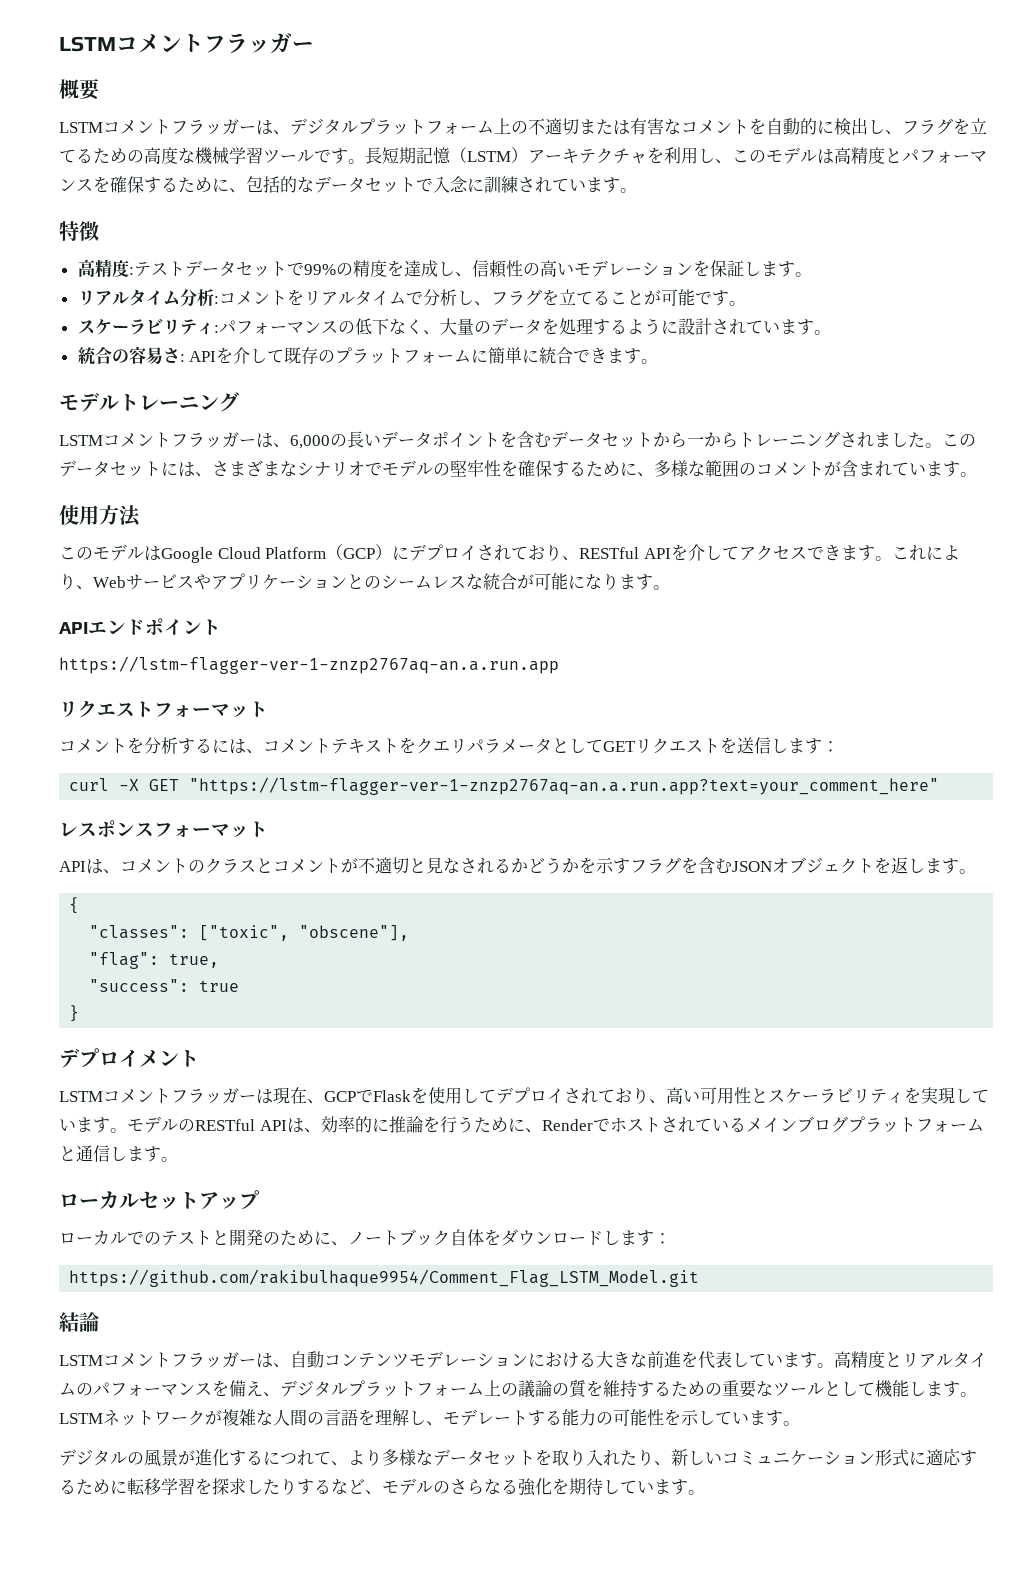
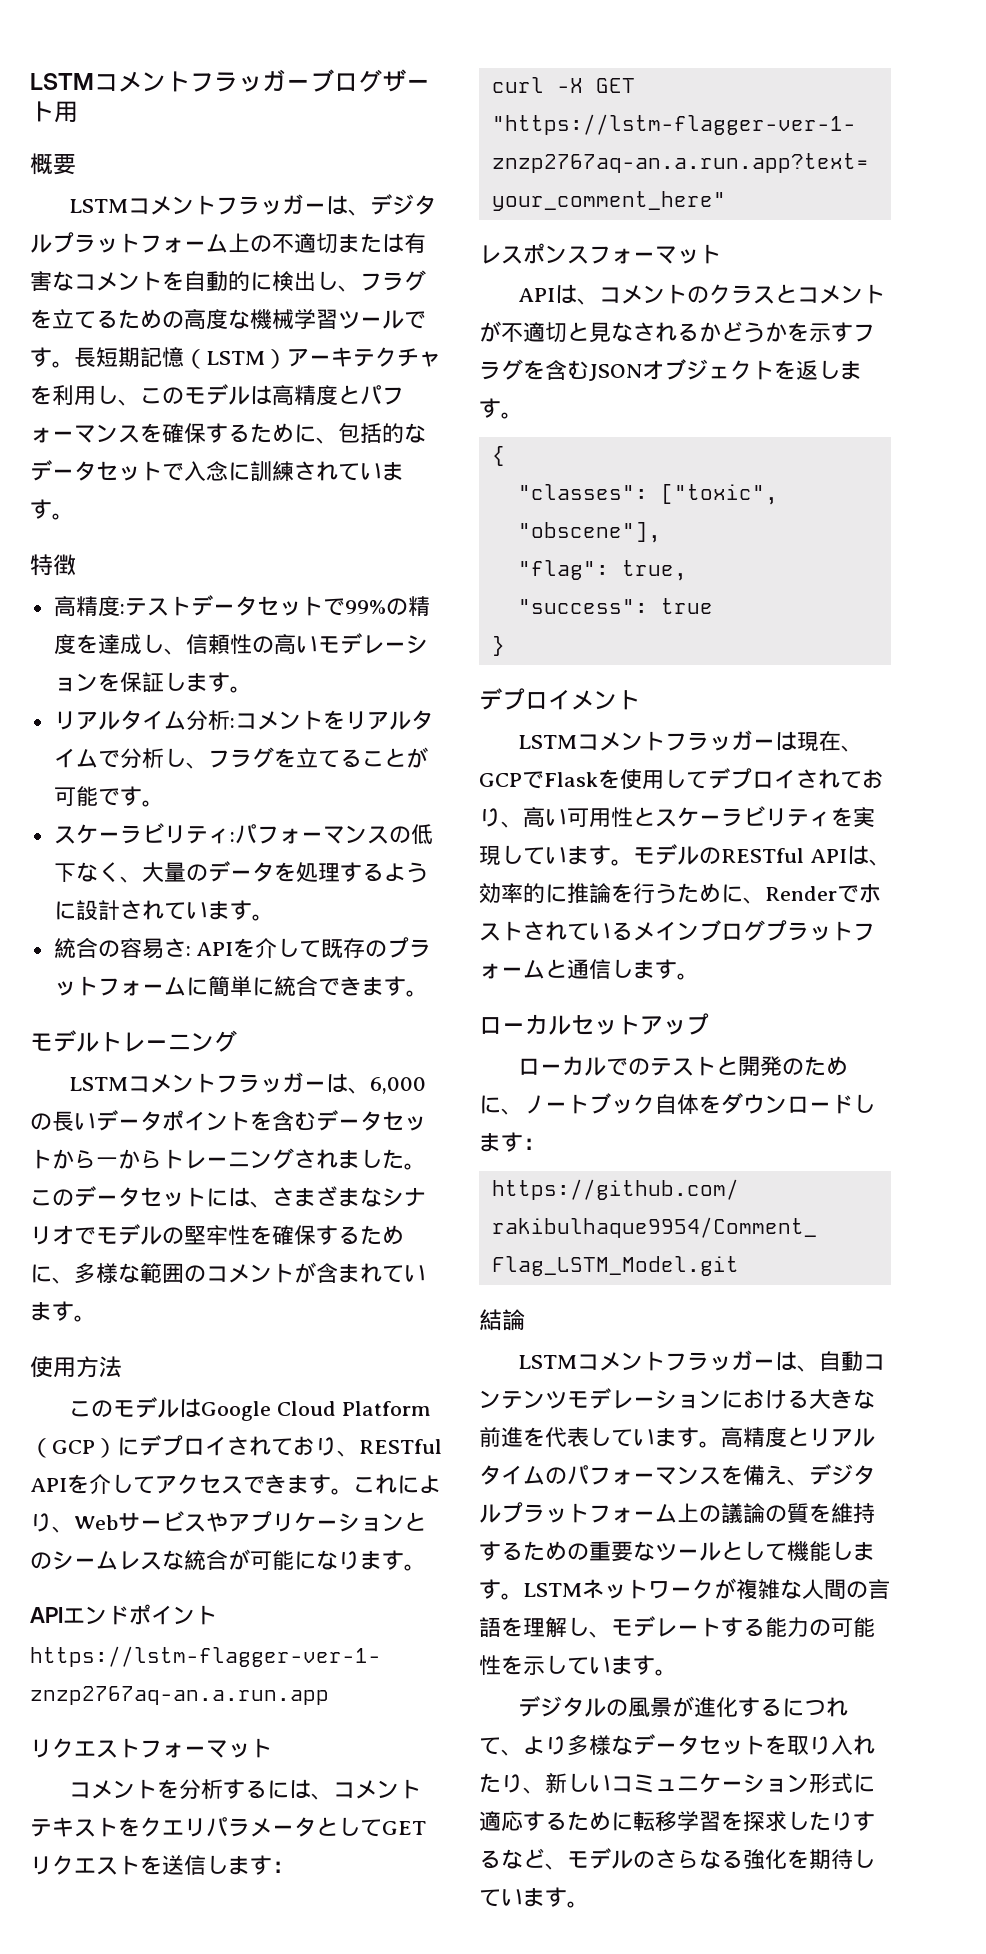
[59,33,314,54] LSTMコメントフラッガー -> [30,69,430,92] [30,101,78,123] LSTMコメントフラッガーブログザート用

